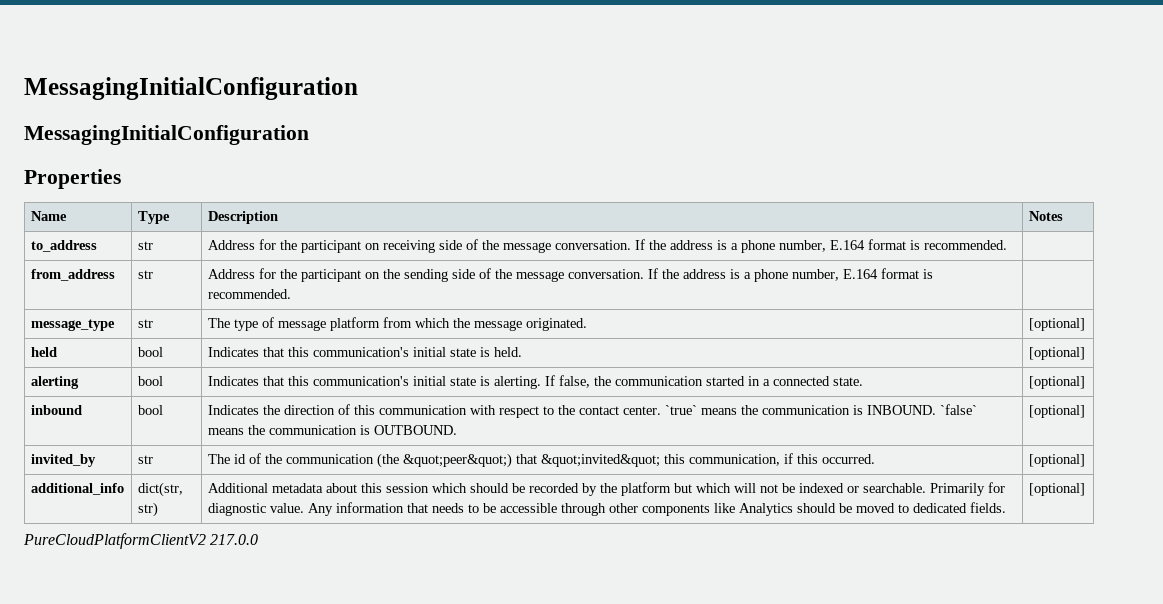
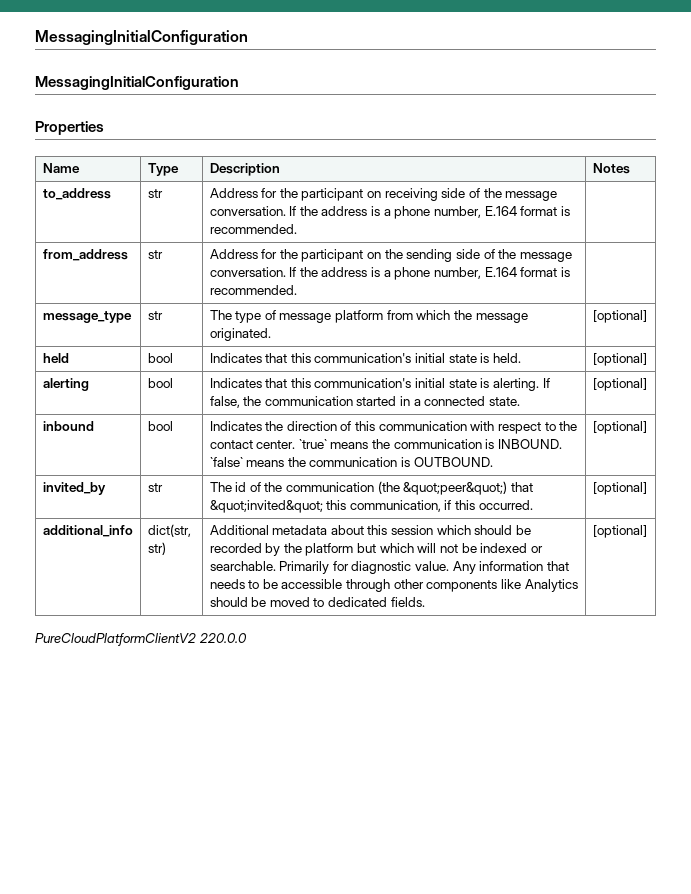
[210,534,259,545] 217.0.0 -> [198,633,247,643] 220.0.0

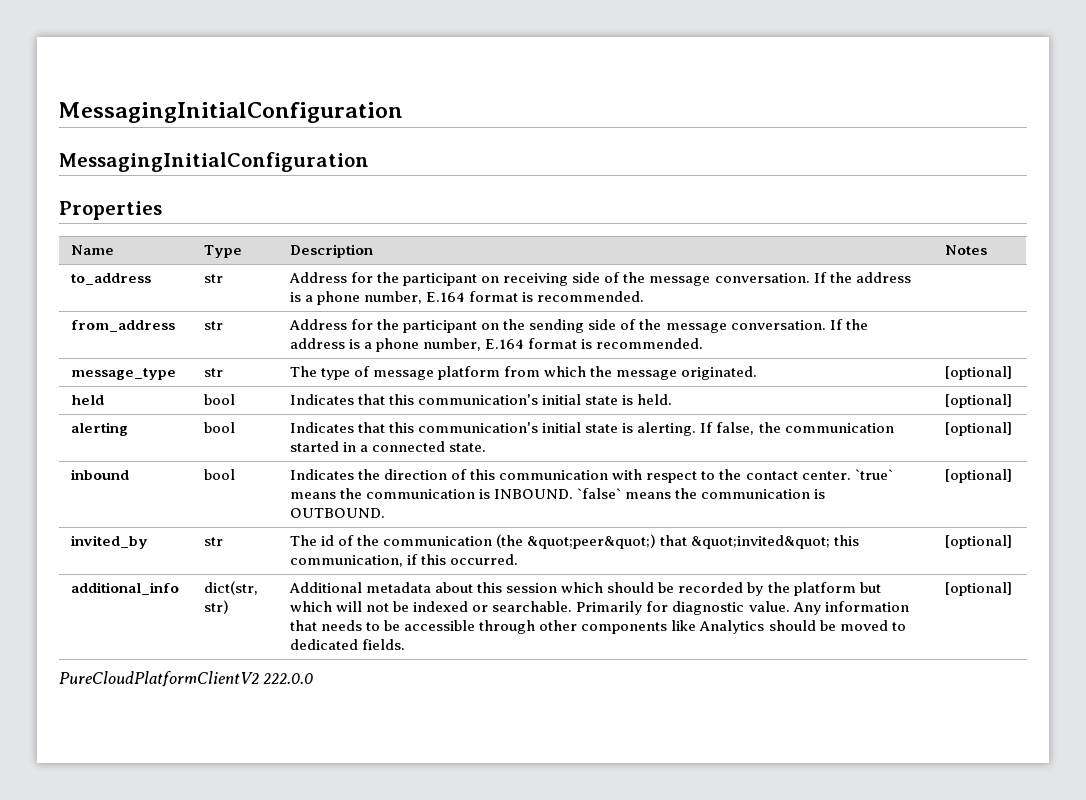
[198,633,247,643] 220.0.0 -> [263,673,314,684] 222.0.0

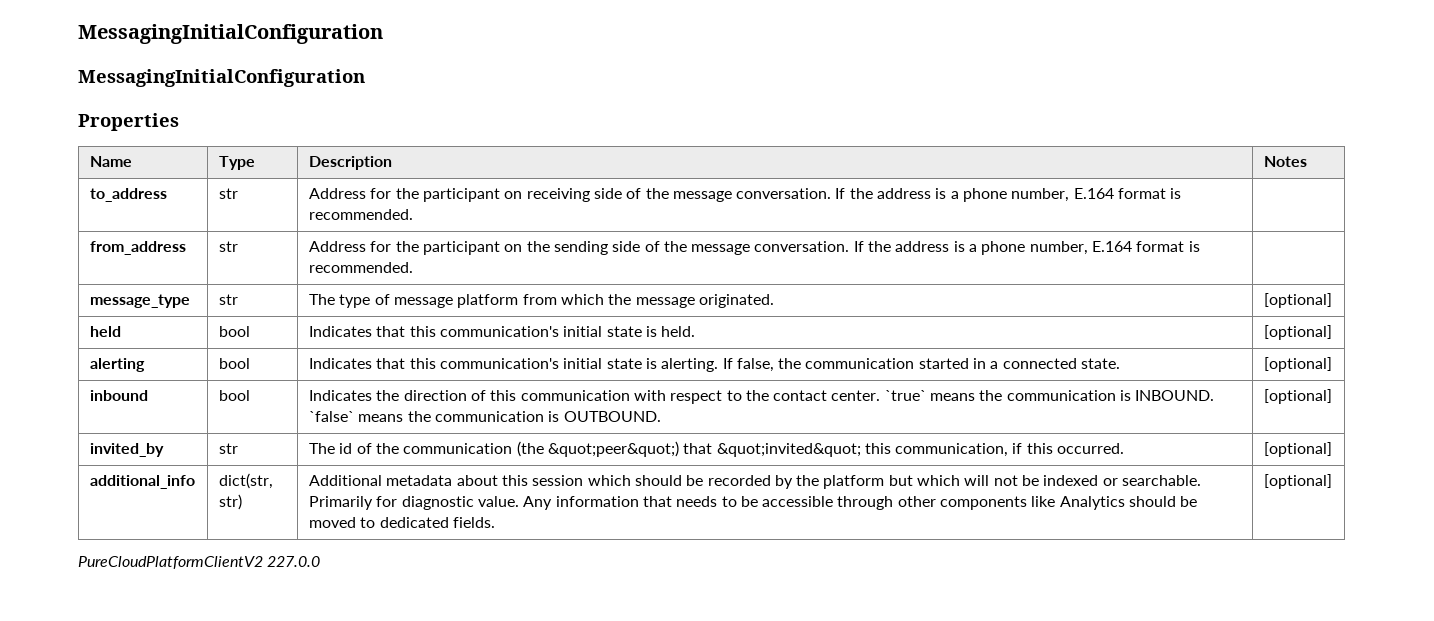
[263,673,314,684] 222.0.0 -> [267,556,321,567] 227.0.0

